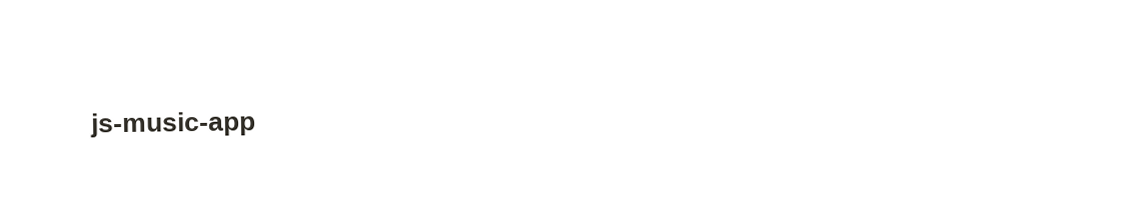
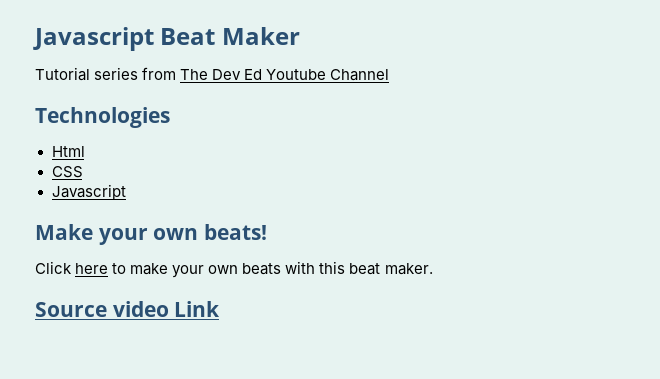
[90,111,256,138] js-music-app -> [33,27,300,51] [35,67,390,81] [35,107,170,128] [51,146,85,157] [51,166,83,178] [51,184,126,200] [35,224,268,245] [35,261,433,278] [35,301,221,317] Javascript Beat Maker // Tutorial series from The Dev Ed Youtube Channel // Technologies // Html // CSS // Javascript // Make your own beats! // Click here to make your own beats with this beat maker. // Source video Link

